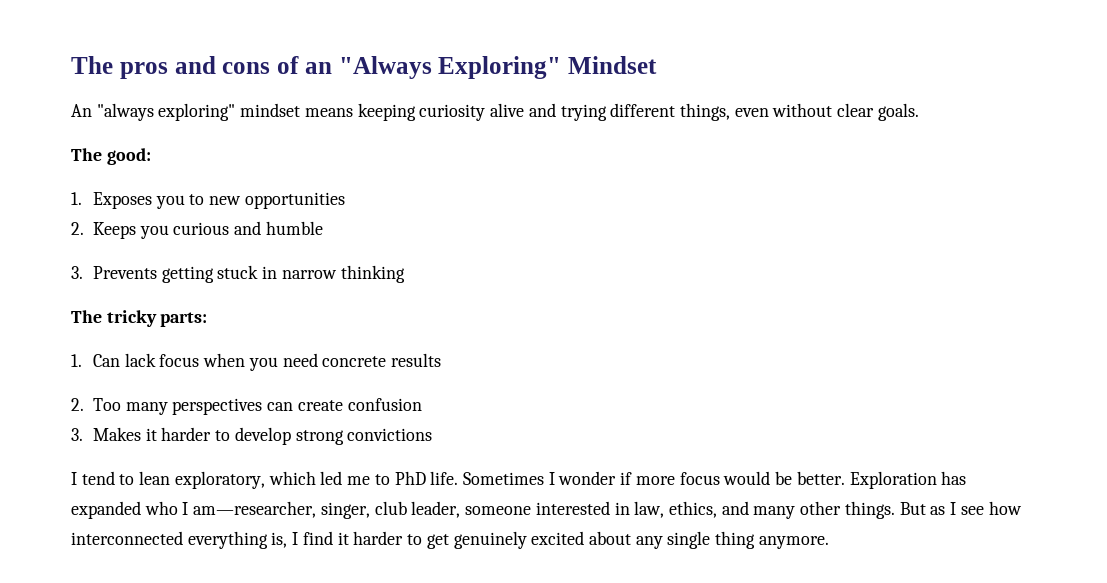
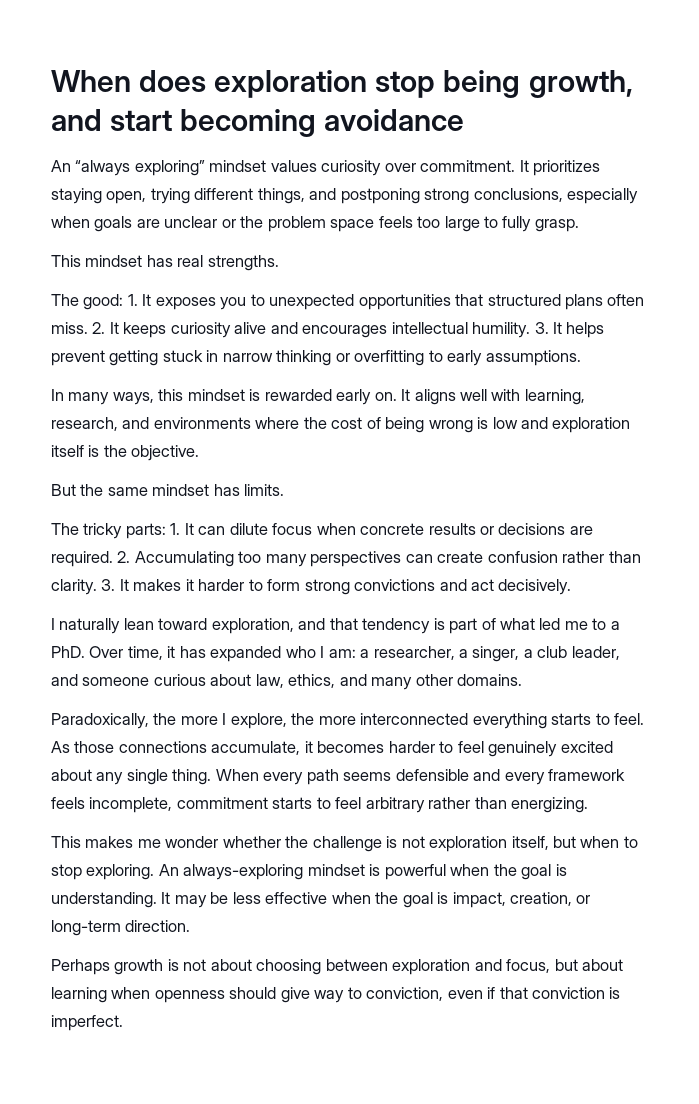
[71,56,657,79] [71,103,919,121] [71,148,151,165] [71,192,345,209] [71,221,323,239] [71,266,158,279] The pros and cons of an "Always Exploring" Mindset // An "always exploring" mindset means keeping curiosity alive and trying different things, even without clear goals. // The good: // 1. Exposes you to new opportunities // 2. Keeps you curious and humble // 3. Prevents -> [51,70,633,98] [51,109,465,137] [51,160,601,176] [51,188,639,204] [51,216,579,232] [51,255,279,271] [51,294,645,310] [51,322,605,338] [51,350,105,366] When does exploration stop being growth, and start becoming avoidance // An “always exploring” mindset values curiosity over commitment. It prioritizes staying open, trying different things, and postponing strong conclusions, especially when goals are unclear or the problem space feels too large to fully grasp. // This mindset has real strengths. // The good: 1. It exposes you to unexpected opportunities that structured plans often miss. 2. It keeps curiosity alive and encourages intellectual humility. 3. It helps prevent
[71,310,208,327] [71,353,442,371] [71,398,122,411] // The tricky parts: // 1. Can lack focus when you need concrete results // 2. Too -> [335,350,581,366] [51,389,585,405] [51,417,631,433] [51,445,200,461] [51,484,285,496] [51,523,593,539] [51,551,262,567] or overfitting to early assumptions. // In many ways, this mindset is rewarded early on. It aligns well with learning, research, and environments where the cost of being wrong is low and exploration itself is the objective. // But the same mindset has limits. // The tricky parts: 1. It can dilute focus when concrete results or decisions are required. 2. Accumulating too
[71,427,291,445] // 3. Makes it harder to develop -> [562,551,641,563] [51,579,301,595] rather than clarity. 3. It makes it harder to form
[71,471,967,489] [71,501,630,519] // I tend to lean exploratory, which led me to PhD life. Sometimes I wonder if more focus would be better. Exploration has expanded who I am—researcher, singer, club leader, someone interested in -> [439,579,572,595] [51,618,620,634] [51,646,620,662] [51,674,252,686] and act decisively. // I naturally lean toward exploration, and that tendency is part of what led me to a PhD. Over time, it has expanded who I am: a researcher, a singer, a club leader, and someone curious about
[844,501,1022,519] [71,531,449,549] things. But as I see how interconnected everything is, I find it harder to get -> [457,674,523,686] [51,713,645,729] [51,741,484,755] domains. // Paradoxically, the more I explore, the more interconnected everything starts to feel. As those connections accumulate, it becomes harder to feel
[715,531,829,549] thing anymore. -> [172,769,626,785] [51,797,589,813] [51,836,638,852] [51,864,567,880] [51,892,591,908] [51,920,191,936] [51,959,624,975] [51,987,621,1003] [51,1015,123,1031] thing. When every path seems defensible and every framework feels incomplete, commitment starts to feel arbitrary rather than energizing. // This makes me wonder whether the challenge is not exploration itself, but when to stop exploring. An always-exploring mindset is powerful when the goal is understanding. It may be less effective when the goal is impact, creation, or long-term direction. // Perhaps growth is not about choosing between exploration and focus, but about learning when openness should give way to conviction, even if that conviction is imperfect.

